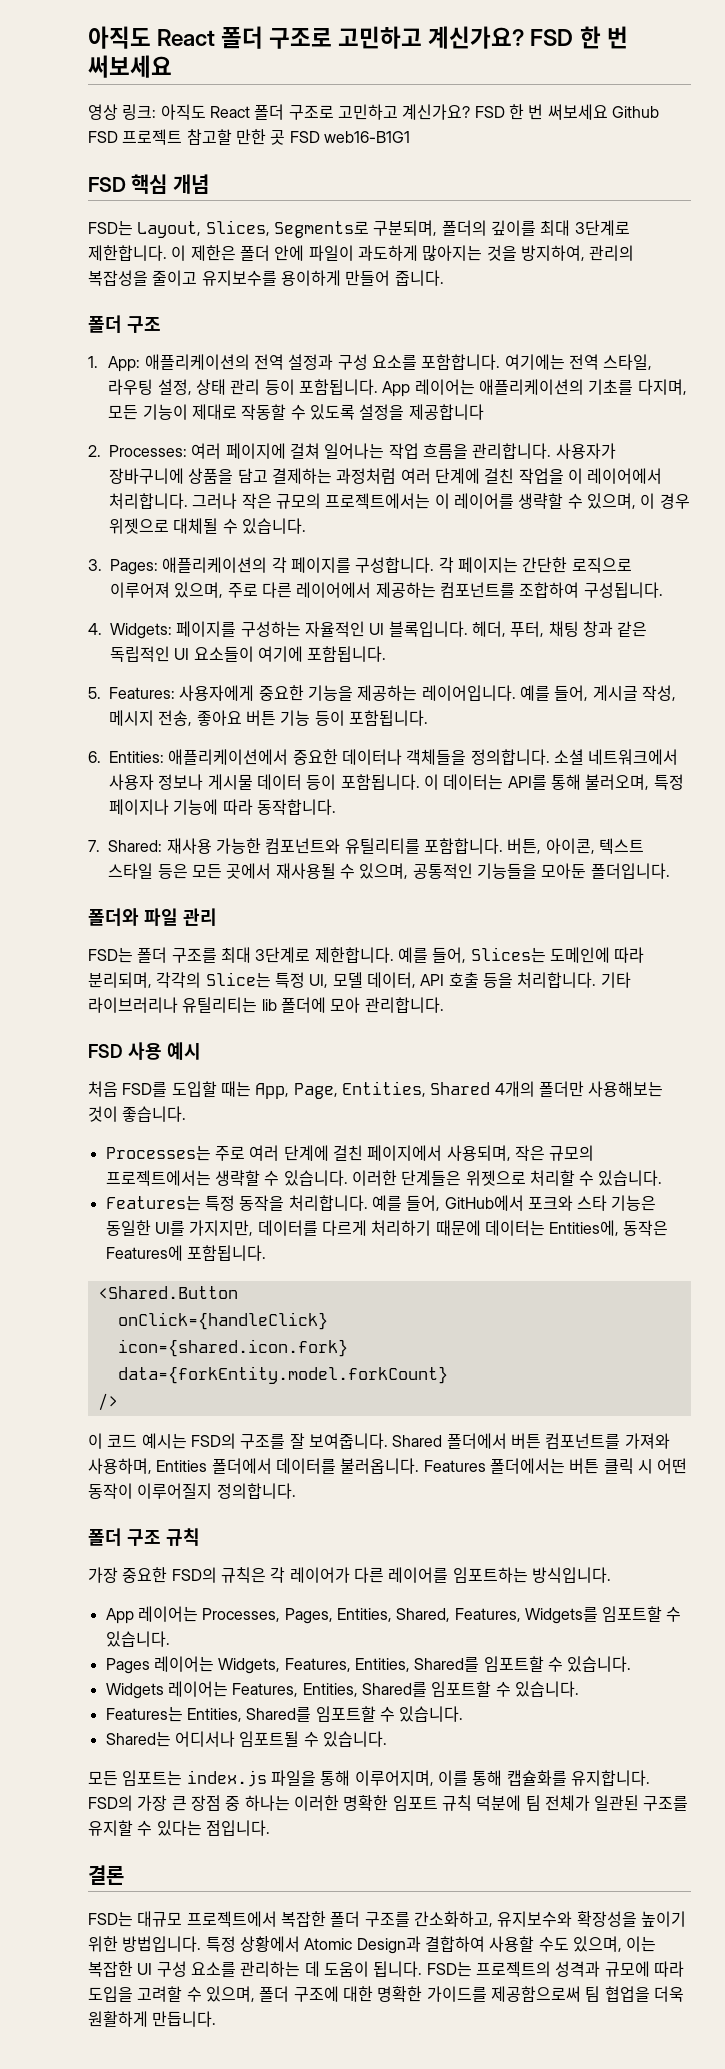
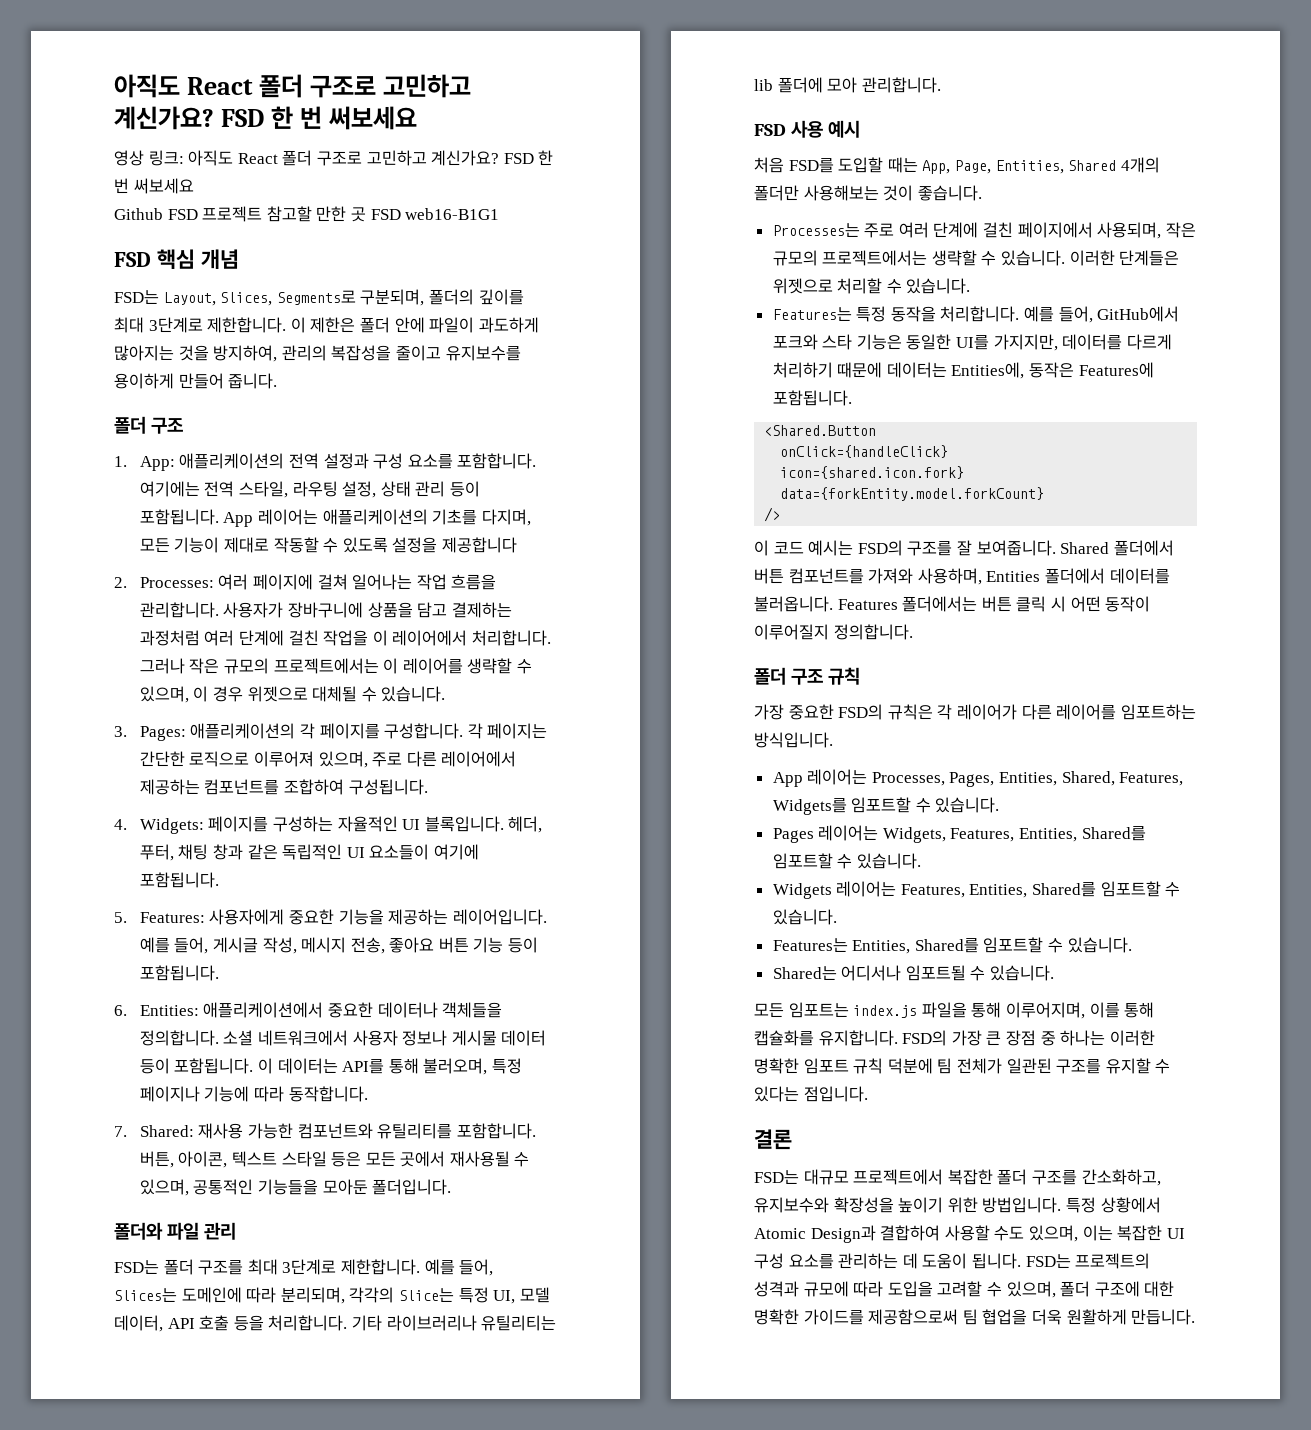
(608, 112) none -> (194, 186) //

